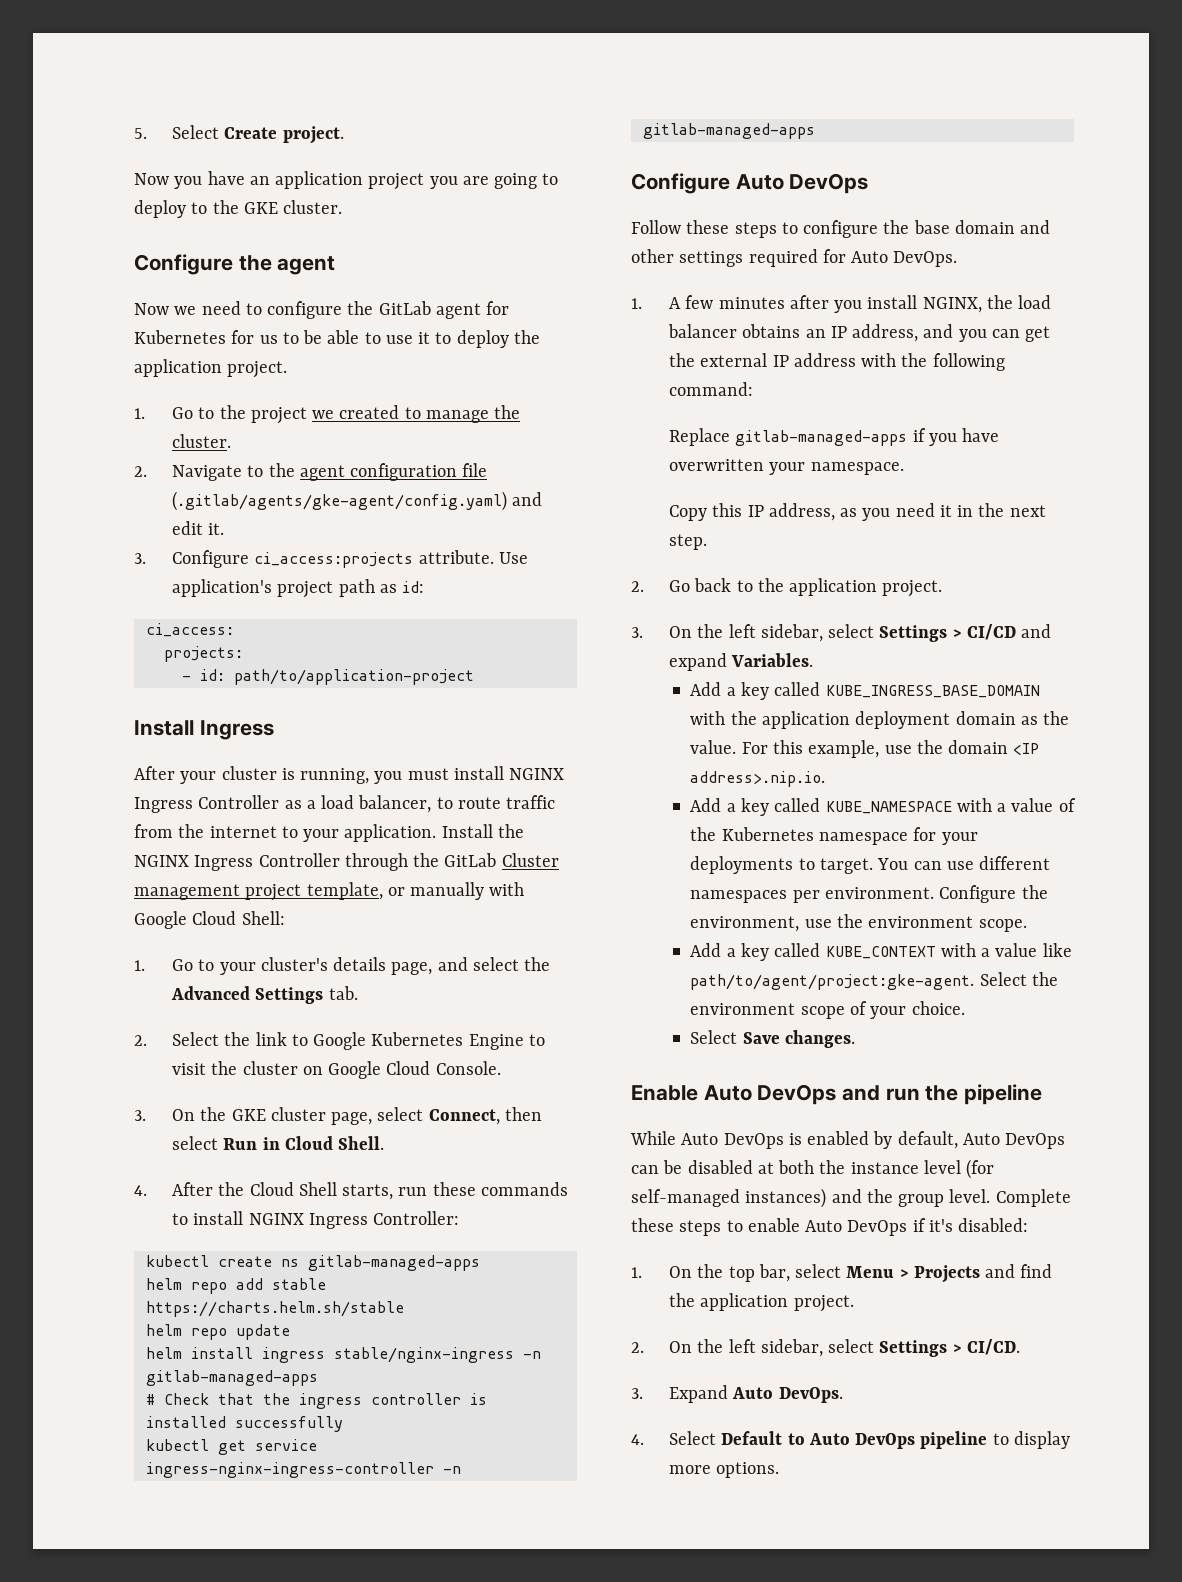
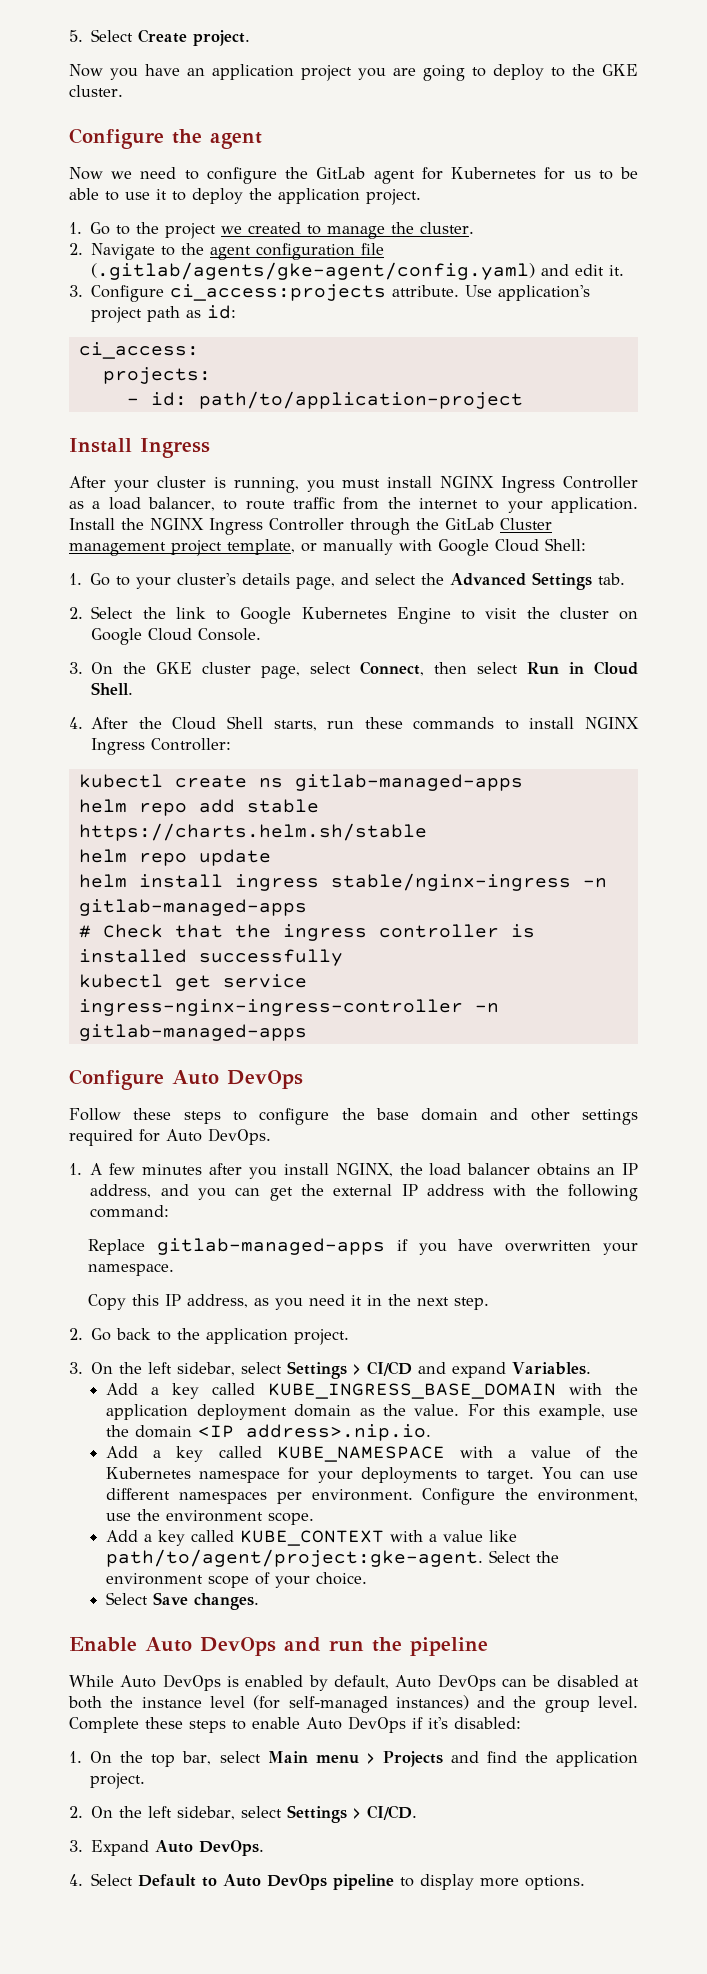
[846,1266,895,1278] Menu -> [267,1751,359,1764] Main menu

